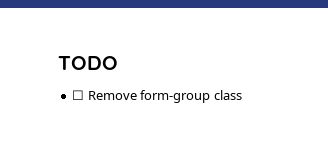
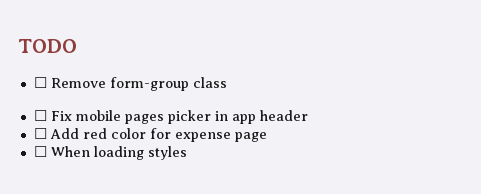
(242, 95) none -> [33,110,308,124] [33,128,267,142] [33,146,187,160] // ☐ Fix mobile pages picker in app header // ☐ Add red color for expense page // ☐ When loading styles

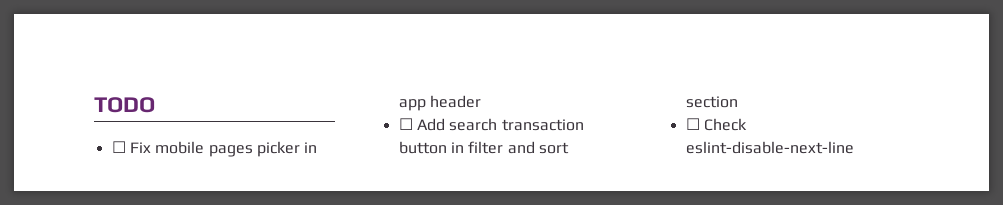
[33,77,227,91] // ☐ Remove form-group class -> (155, 105) none
[82,128,267,142] [33,146,187,160] red color for expense page // ☐ When loading styles -> [449,118,584,131] [398,141,569,154] [685,96,738,108] [685,118,747,131] [685,141,854,154] search transaction button in filter and sort section // ☐ Check eslint-disable-next-line

